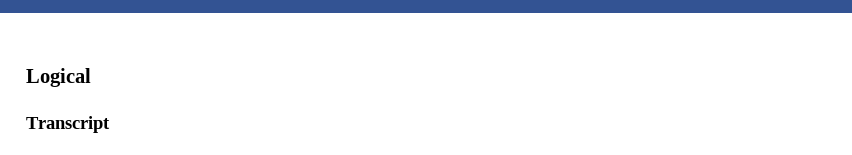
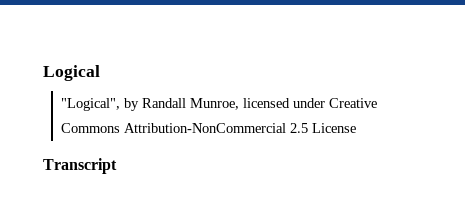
(91, 77) none -> [61,98,378,111] [61,123,357,133] // "Logical", by Randall Munroe, licensed under Creative Commons Attribution-NonCommercial 2.5 License

